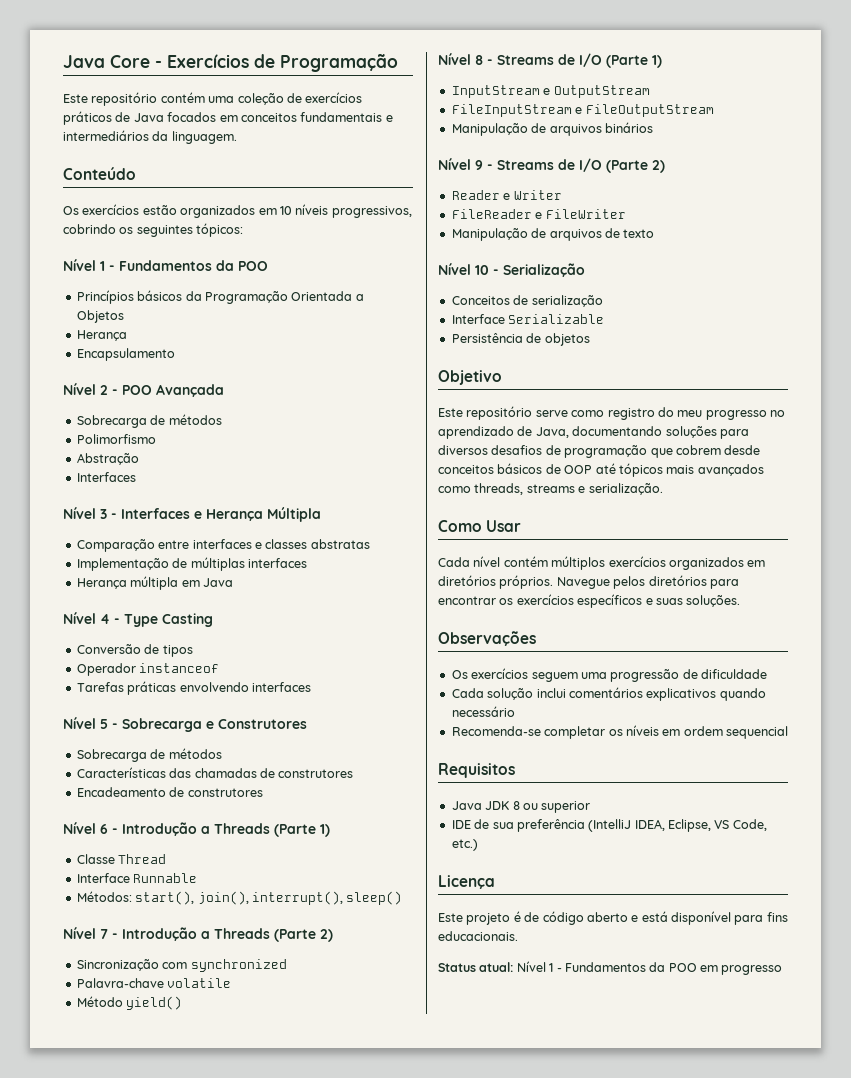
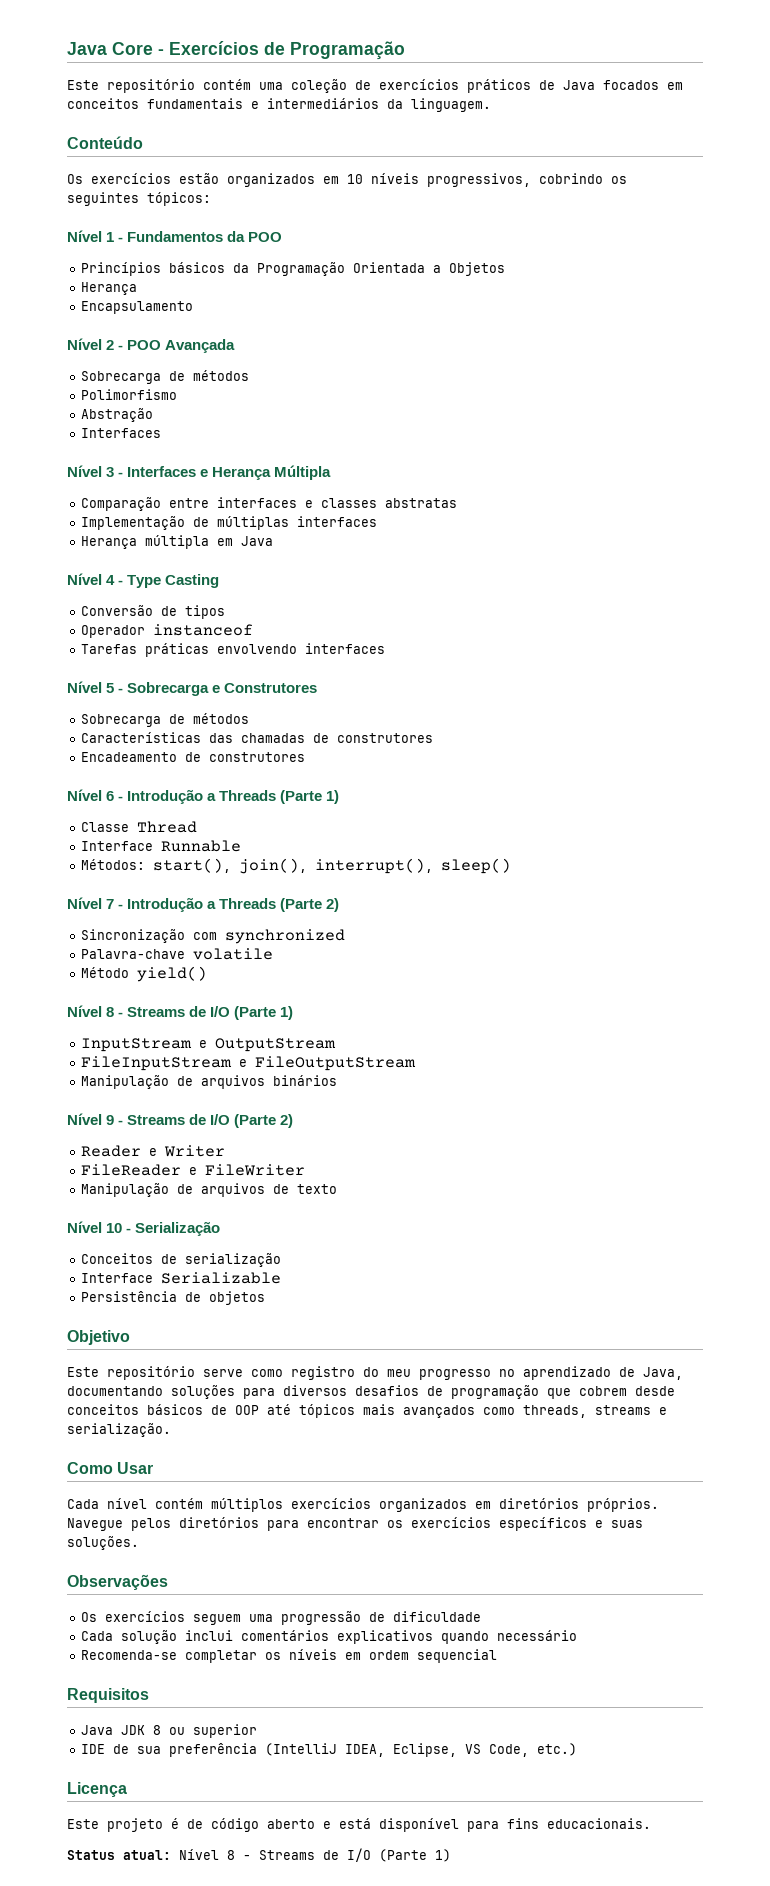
[549,962,783,975] 1 - Fundamentos da POO em progresso -> [227,1848,451,1862] 8 - Streams de I/O (Parte 1)

